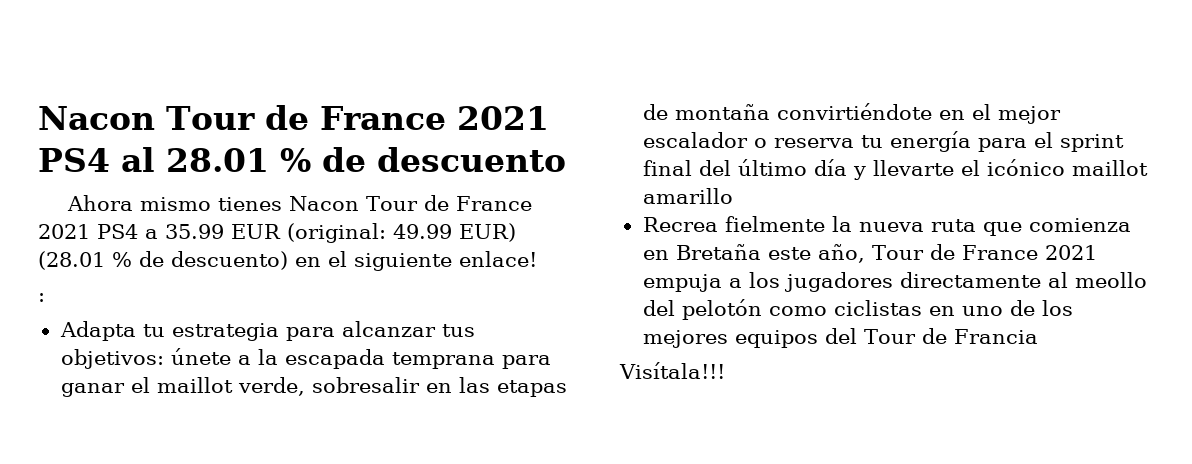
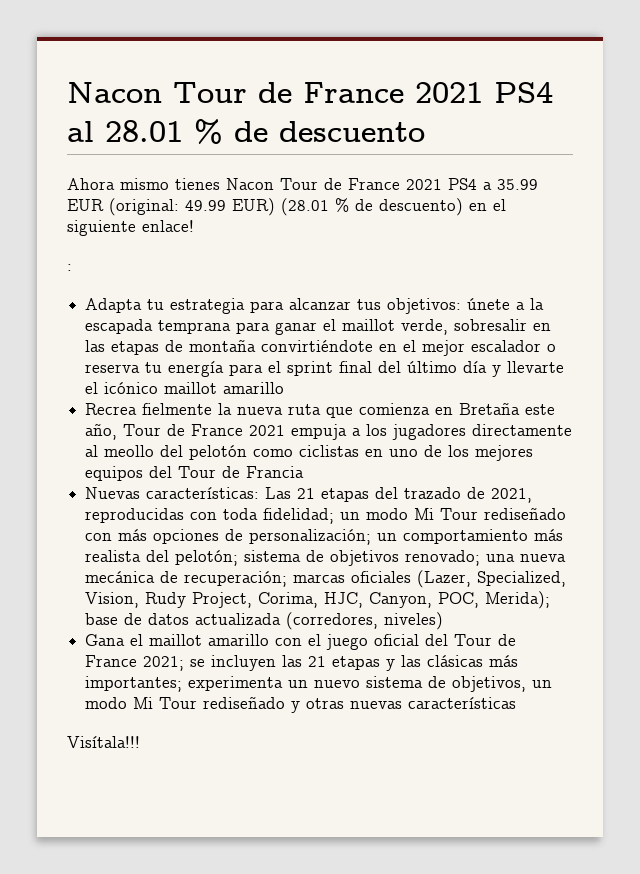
(1038, 336) none -> [85,487,533,503] [85,507,567,524] [85,529,564,545] [85,550,567,566] [85,570,567,588] [85,591,551,609] [85,612,444,630] [85,634,517,650] [85,655,519,671] [85,676,553,692] [85,696,517,713] // Nuevas características: Las 21 etapas del trazado de 2021, reproducidas con toda fidelidad; un modo Mi Tour rediseñado con más opciones de personalización; un comportamiento más realista del pelotón; sistema de objetivos renovado; una nueva mecánica de recuperación; marcas oficiales (Lazer, Specialized, Vision, Rudy Project, Corima, HJC, Canyon, POC, Merida); base de datos actualizada (corredores, niveles) // Gana el maillot amarillo con el juego oficial del Tour de France 2021; se incluyen las 21 etapas y las clásicas más importantes; experimenta un nuevo sistema de objetivos, un modo Mi Tour rediseñado y otras nuevas características

